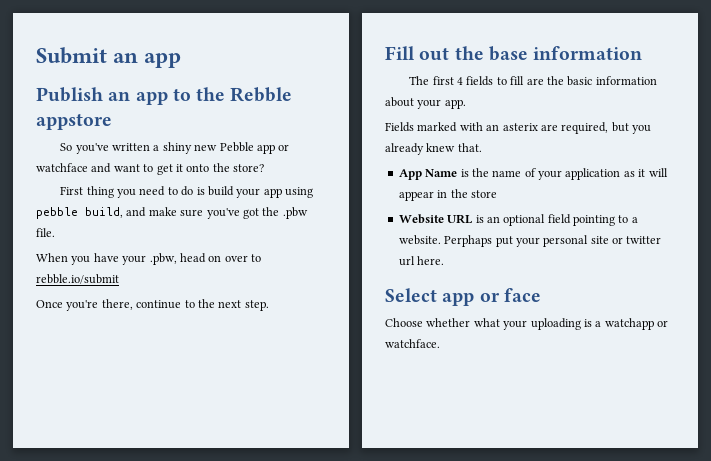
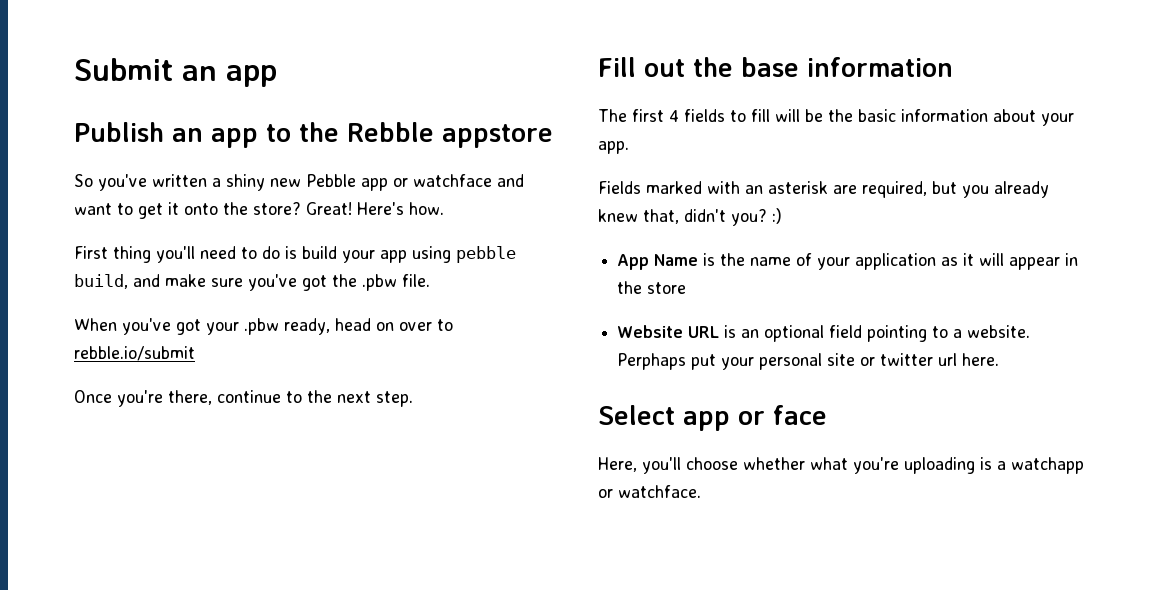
(264, 168) none -> [306,202,444,215] Great! Here's how.
[117,189,137,198] you -> [156,246,195,263] you'll
[71,253,177,265] you have your .pbw, -> [122,318,330,335] you've got your .pbw ready,
[526,78,544,85] are -> [775,109,823,122] will be
[502,123,538,131] asterix -> [768,181,828,194] asterisk
[457,143,482,152] that. -> [643,208,782,226] that, didn't you? :)
[385,318,423,327] Choose -> [598,457,738,474] Here, you'll choose
[503,320,528,330] your -> [853,457,899,474] you're

